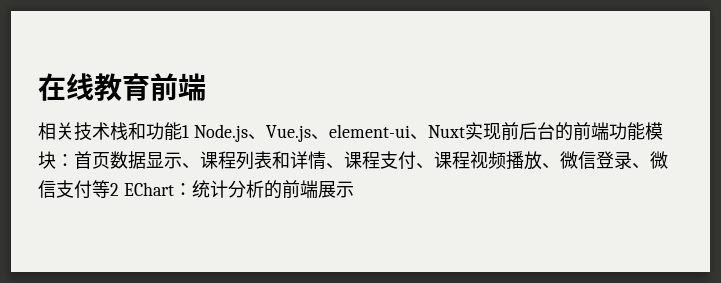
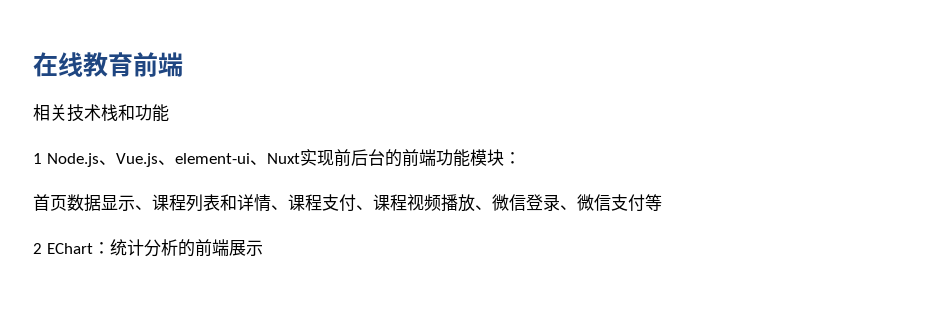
(182, 131) none -> (169, 113) //
(74, 160) none -> (521, 158) //
(110, 189) none -> (662, 202) //

